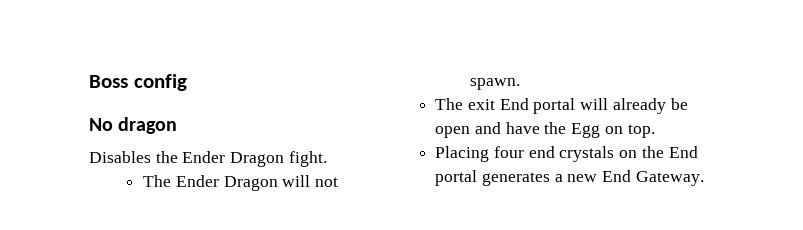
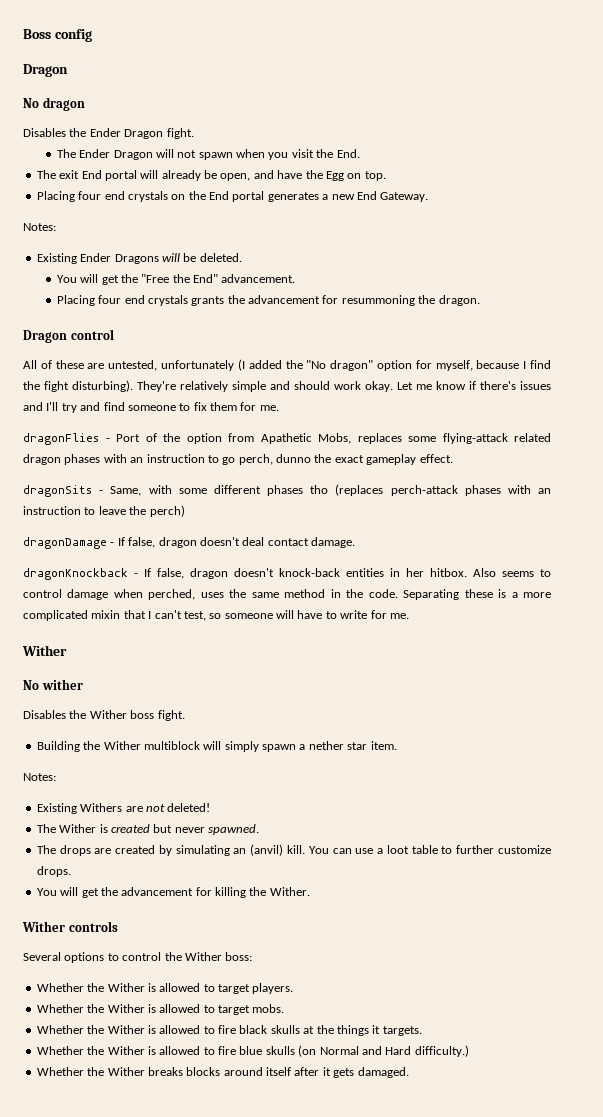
(187, 82) none -> [23,64,68,77] // Dragon
[470,78,521,90] spawn. -> [198,149,360,160] spawn when you visit the End.
[435,126,471,138] open -> [220,173,251,181] open,
(704, 178) none -> [23,223,56,231] [36,253,242,264] [56,274,296,285] [56,295,480,306] [23,329,114,343] [23,359,551,371] [23,380,551,392] [23,402,279,413] [23,433,551,445] [23,454,453,465] [23,484,552,497] [23,505,185,517] [23,537,355,549] [23,568,551,580] [23,589,551,600] [23,610,409,621] [22,645,67,656] [23,679,83,690] [23,710,185,721] [36,741,397,752] [23,773,56,781] [36,803,211,814] [36,824,259,835] [36,844,551,856] [36,866,71,877] [36,887,310,898] [22,921,118,932] [23,952,253,963] [36,983,294,994] [36,1004,285,1015] [36,1025,422,1036] [36,1045,469,1057] [36,1067,409,1078] // Notes: // Existing Ender Dragons will be deleted. // You will get the "Free the End" advancement. // Placing four end crystals grants the advancement for resummoning the dragon. // Dragon control // All of these are untested, unfortunately (I added the "No dragon" option for myself, because I find the fight disturbing). They're relatively simple and should work okay. Let me know if there's issues and I'll try and find someone to fix them for me. // dragonFlies - Port of the option from Apathetic Mobs, replaces some flying-attack related dragon phases with an instruction to go perch, dunno the exact gameplay effect. // dragonSits - Same, with some different phases tho (replaces perch-attack phases with an instruction to leave the perch) // dragonDamage - If false, dragon doesn't deal contact damage. // dragonKnockback - If false, dragon doesn't knock-back entities in her hitbox. Also seems to control damage when perched, uses the same method in the code. Separating these is a more complicated mixin that I can't test, so someone will have to write for me. // Wither // No wither // Disables the Wither boss fight. // Building the Wither multiblock will simply spawn a nether star item. // Notes: // Existing Withers are not deleted! // The Wither is created but never spawned. // The drops are created by simulating an (anvil) kill. You can use a loot table to further customize drops. // You will get the advancement for killing the Wither. // Wither controls // Several options to control the Wither boss: // Whether the Wither is allowed to target players. // Whether the Wither is allowed to target mobs. // Whether the Wither is allowed to fire black skulls at the things it targets. // Whether the Wither is allowed to fire blue skulls (on Normal and Hard difficulty.) // Whether the Wither breaks blocks around itself after it gets damaged.

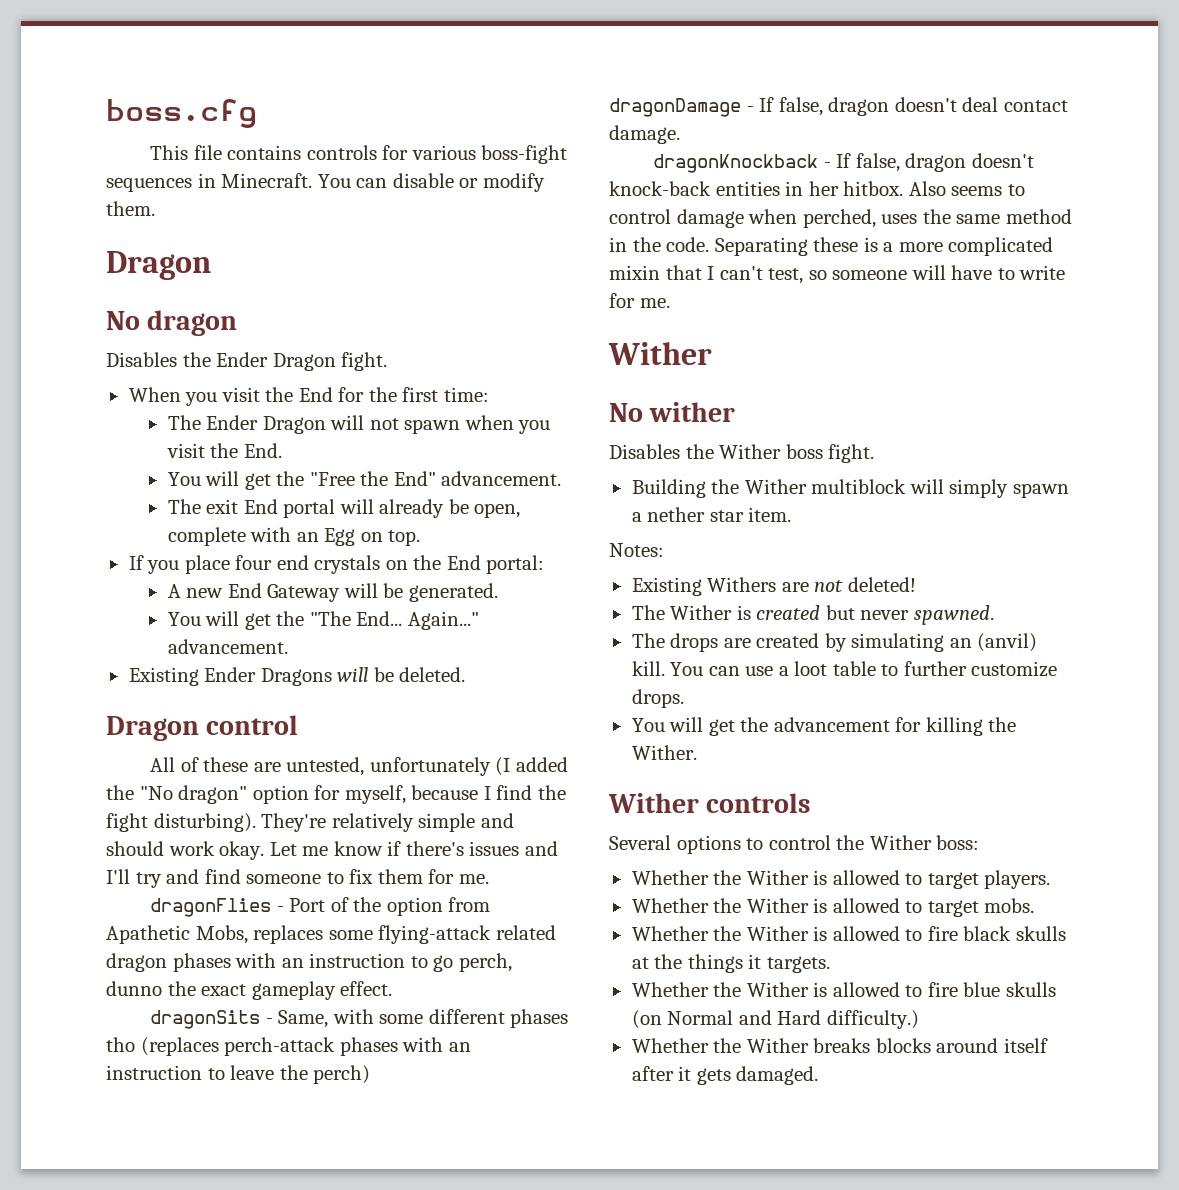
[23,29,92,42] Boss config -> [106,99,257,128] [150,145,568,164] [106,173,545,192] [106,201,155,216] boss.cfg // This file contains controls for various boss-fight sequences in Minecraft. You can disable or modify them.
(194, 133) none -> [128,387,489,406] // When you visit the End for the first time:
[36,170,386,181] [36,191,429,202] [23,223,56,231] [36,253,242,264] // The exit End portal will already be open, and have the Egg on top. // Placing four end crystals on the End portal generates a new End Gateway. // Notes: // Existing Ender Dragons will be deleted. -> (282, 450) none
[56,295,480,306] Placing four end crystals grants the advancement for resummoning the dragon. -> [167,499,521,518] [167,527,421,546] [128,555,545,574] [167,583,498,602] [167,611,479,630] [167,639,288,654] [128,667,466,686] The exit End portal will already be open, complete with an Egg on top. // If you place four end crystals on the End portal: // A new End Gateway will be generated. // You will get the "The End... Again..." advancement. // Existing Ender Dragons will be deleted.

